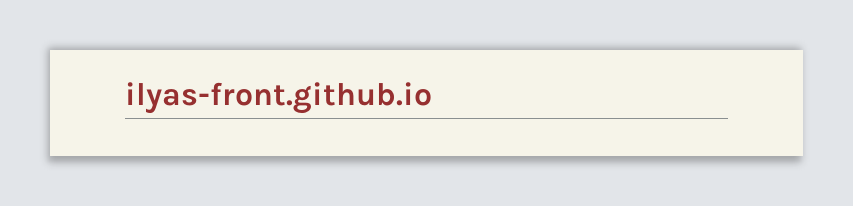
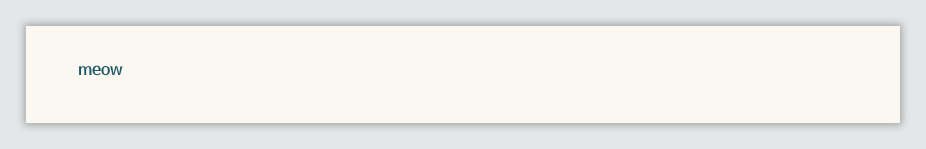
[125,82,432,114] ilyas-front.github.io -> [78,65,123,76] meow

